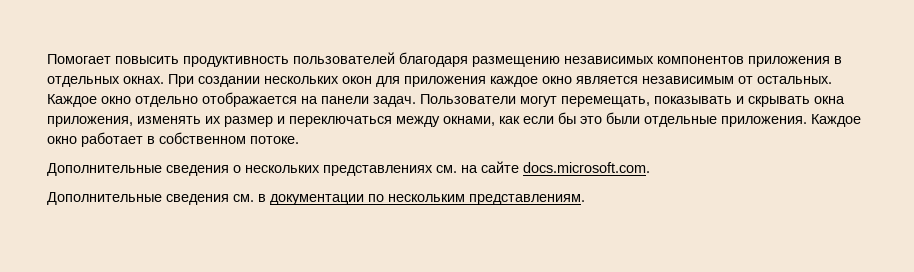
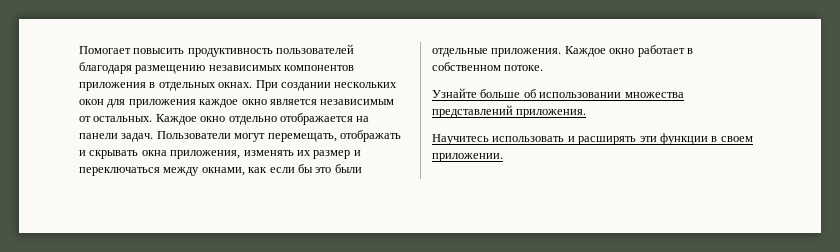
[654,96,732,104] показывать -> [339,130,401,142] отображать
[47,161,650,176] [47,192,585,205] Дополнительные сведения о нескольких представлениях см. на сайте docs.microsoft.com. // Дополнительные сведения см. в документации по нескольким представлениям. -> [432,88,684,98] [432,105,587,118] [432,133,753,145] [432,153,503,162] Узнайте больше об использовании множества представлений приложения. // Научитесь использовать и расширять эти функции в своем приложении.

